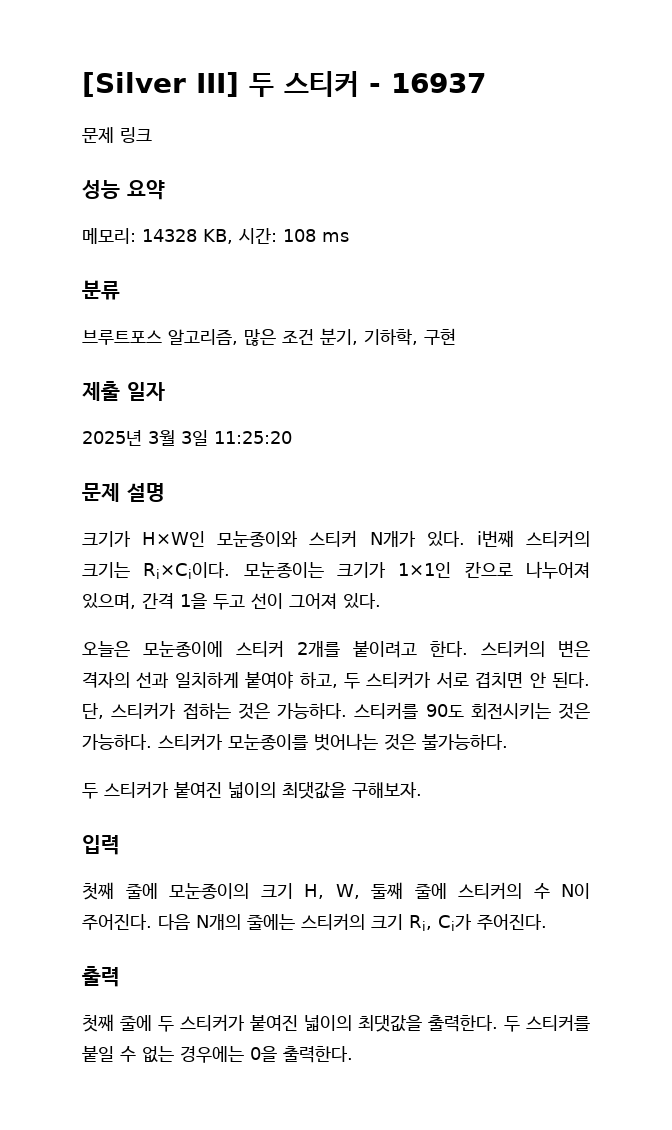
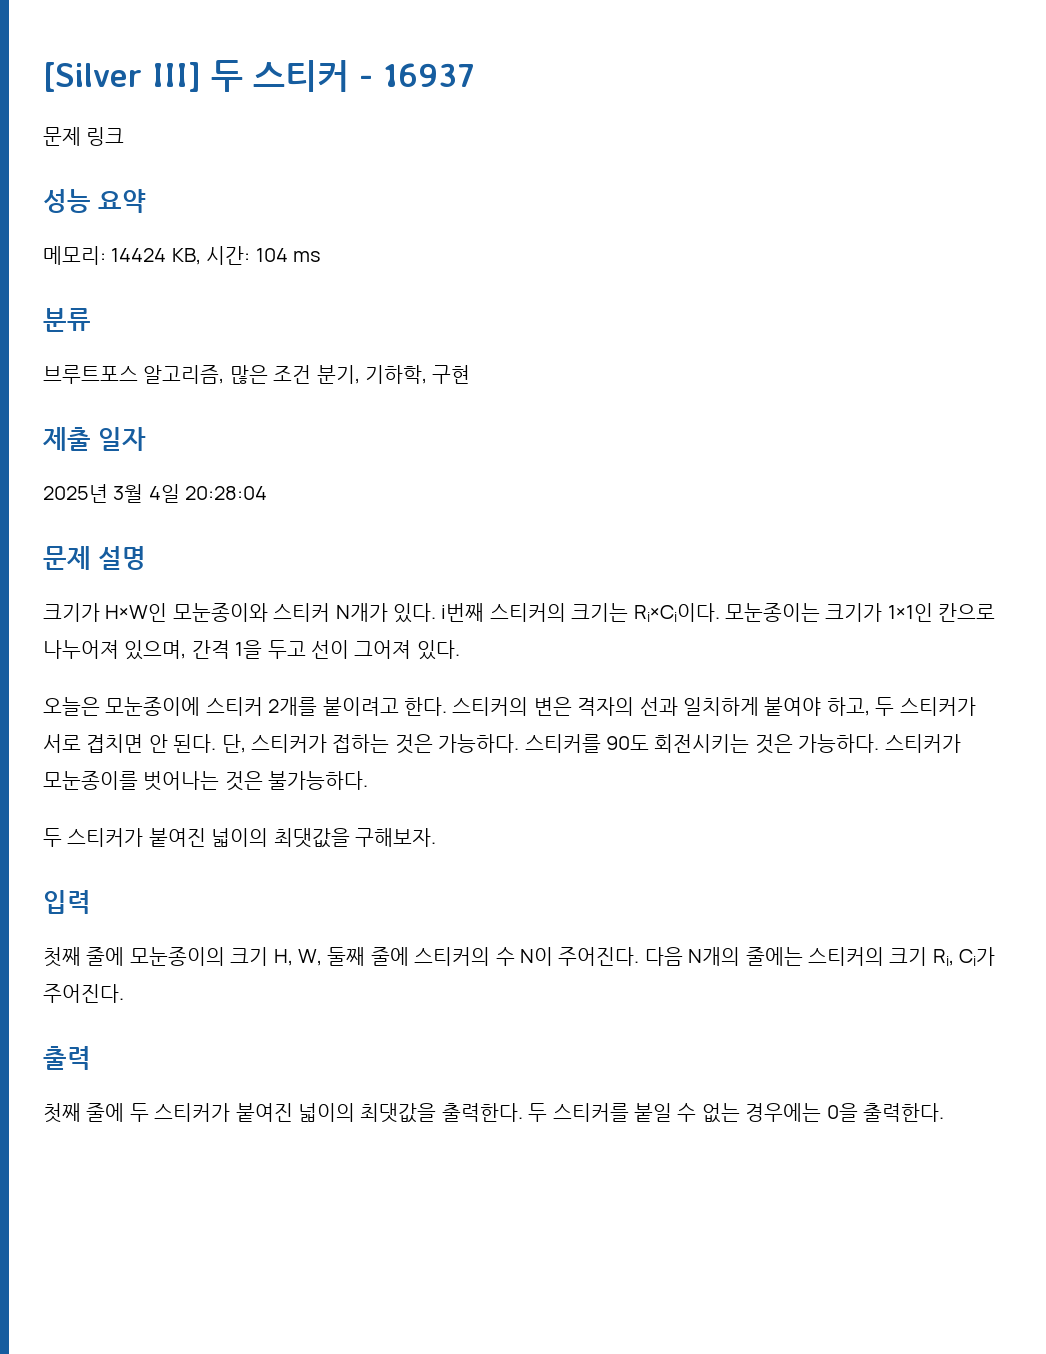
[142,229,197,242] 14328 -> [111,248,167,262] 14424
[283,229,316,242] 108 -> [255,248,288,262] 104
[181,430,292,446] 3일 11:25:20 -> [148,484,268,503] 4일 20:28:04

